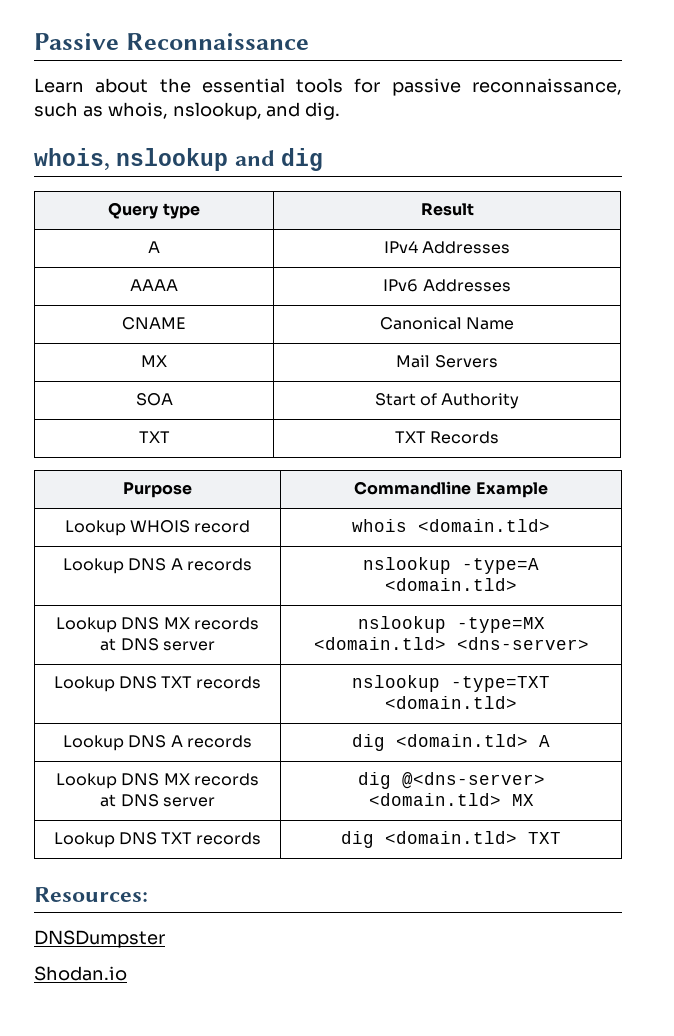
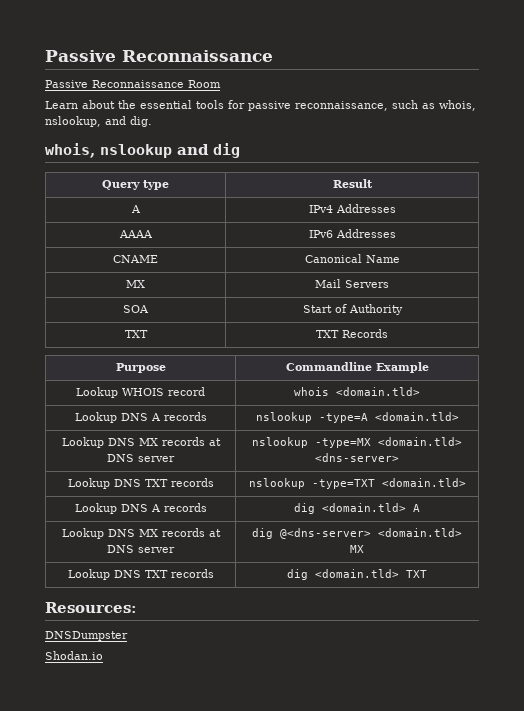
[34,33,309,50] Passive Reconnaissance -> [45,50,273,62] [45,80,221,88] Passive Reconnaissance // Passive Reconnaissance Room

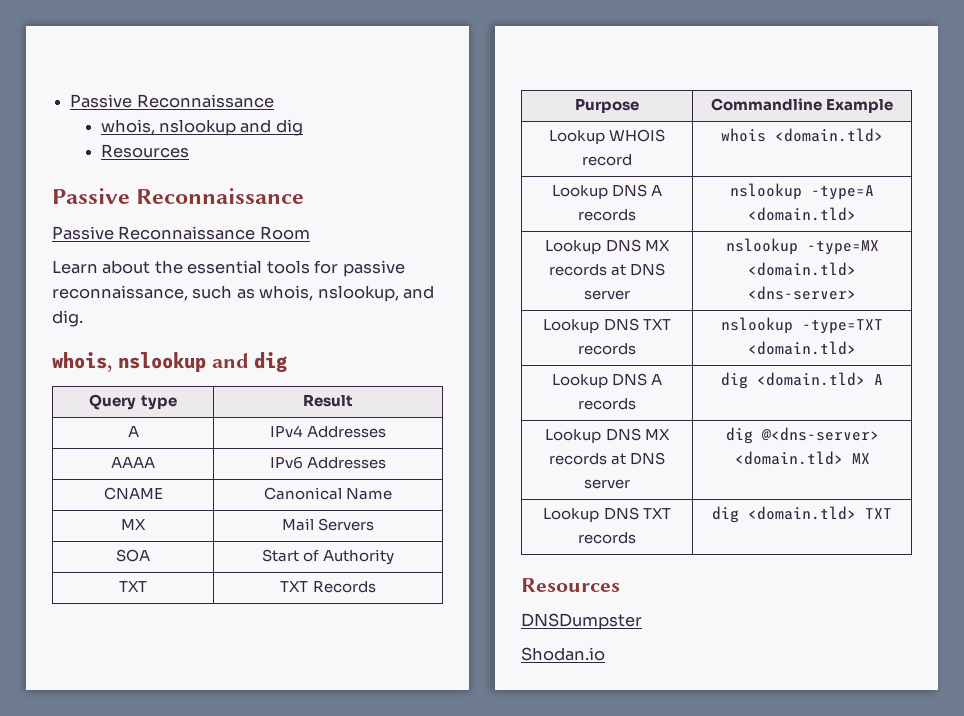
[45,50,273,62] Passive Reconnaissance -> [70,94,274,108] [100,119,303,136] [100,144,189,158] [52,188,305,204] Passive Reconnaissance // whois, nslookup and dig // Resources // Passive Reconnaissance
[45,602,137,613] Resources: -> [521,578,620,592] Resources

